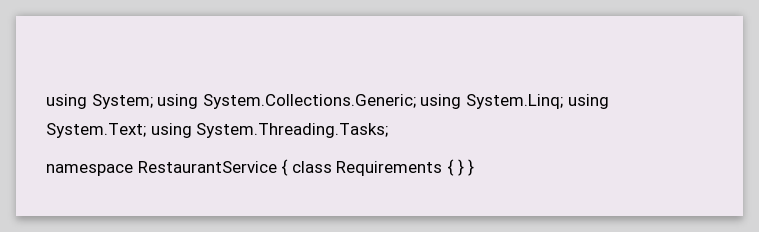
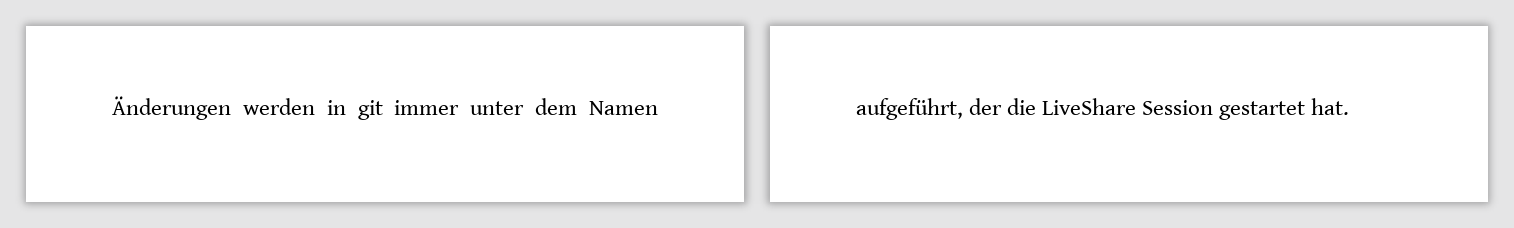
[46,94,609,109] [46,123,389,138] [46,159,475,176] using System; using System.Collections.Generic; using System.Linq; using System.Text; using System.Threading.Tasks; // namespace RestaurantService { class Requirements { } } -> [112,96,1350,120] Änderungen werden in git immer unter dem Namen aufgeführt, der die LiveShare Session gestartet hat.

